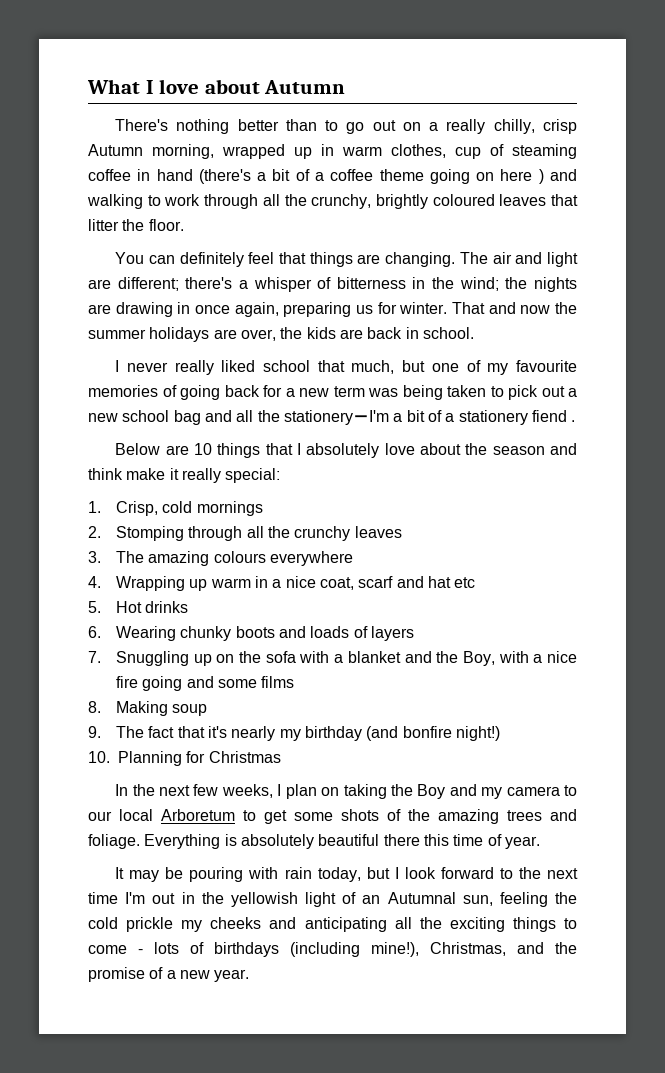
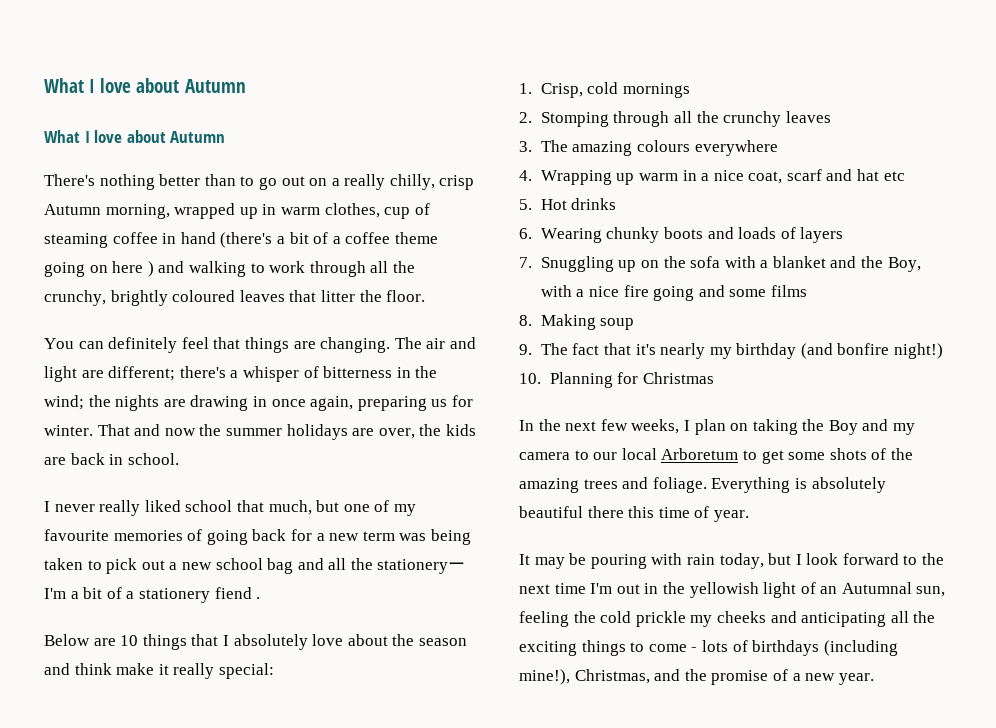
[87,79,346,94] What I love about Autumn -> [44,78,246,93] [44,130,226,143] What I love about Autumn // What I love about Autumn

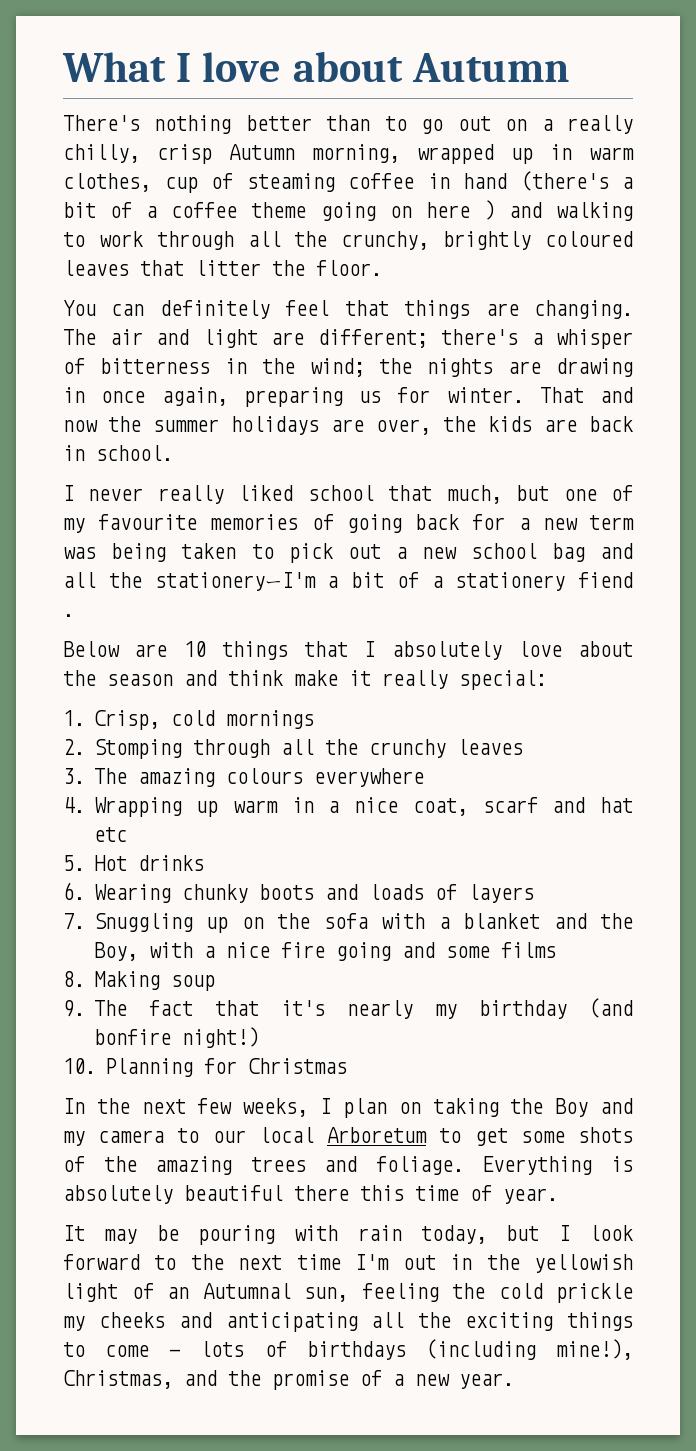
[44,78,246,93] [44,130,226,143] What I love about Autumn // What I love about Autumn -> [62,51,569,82] What I love about Autumn

